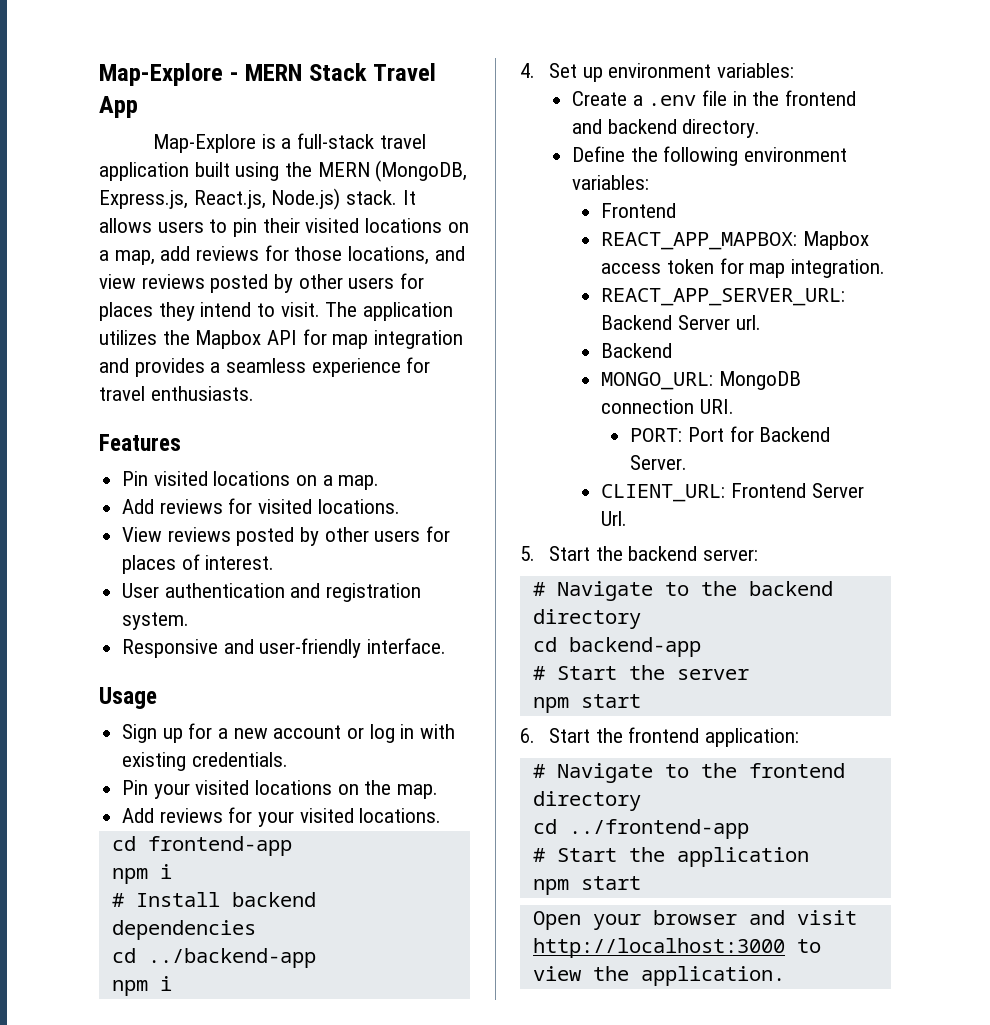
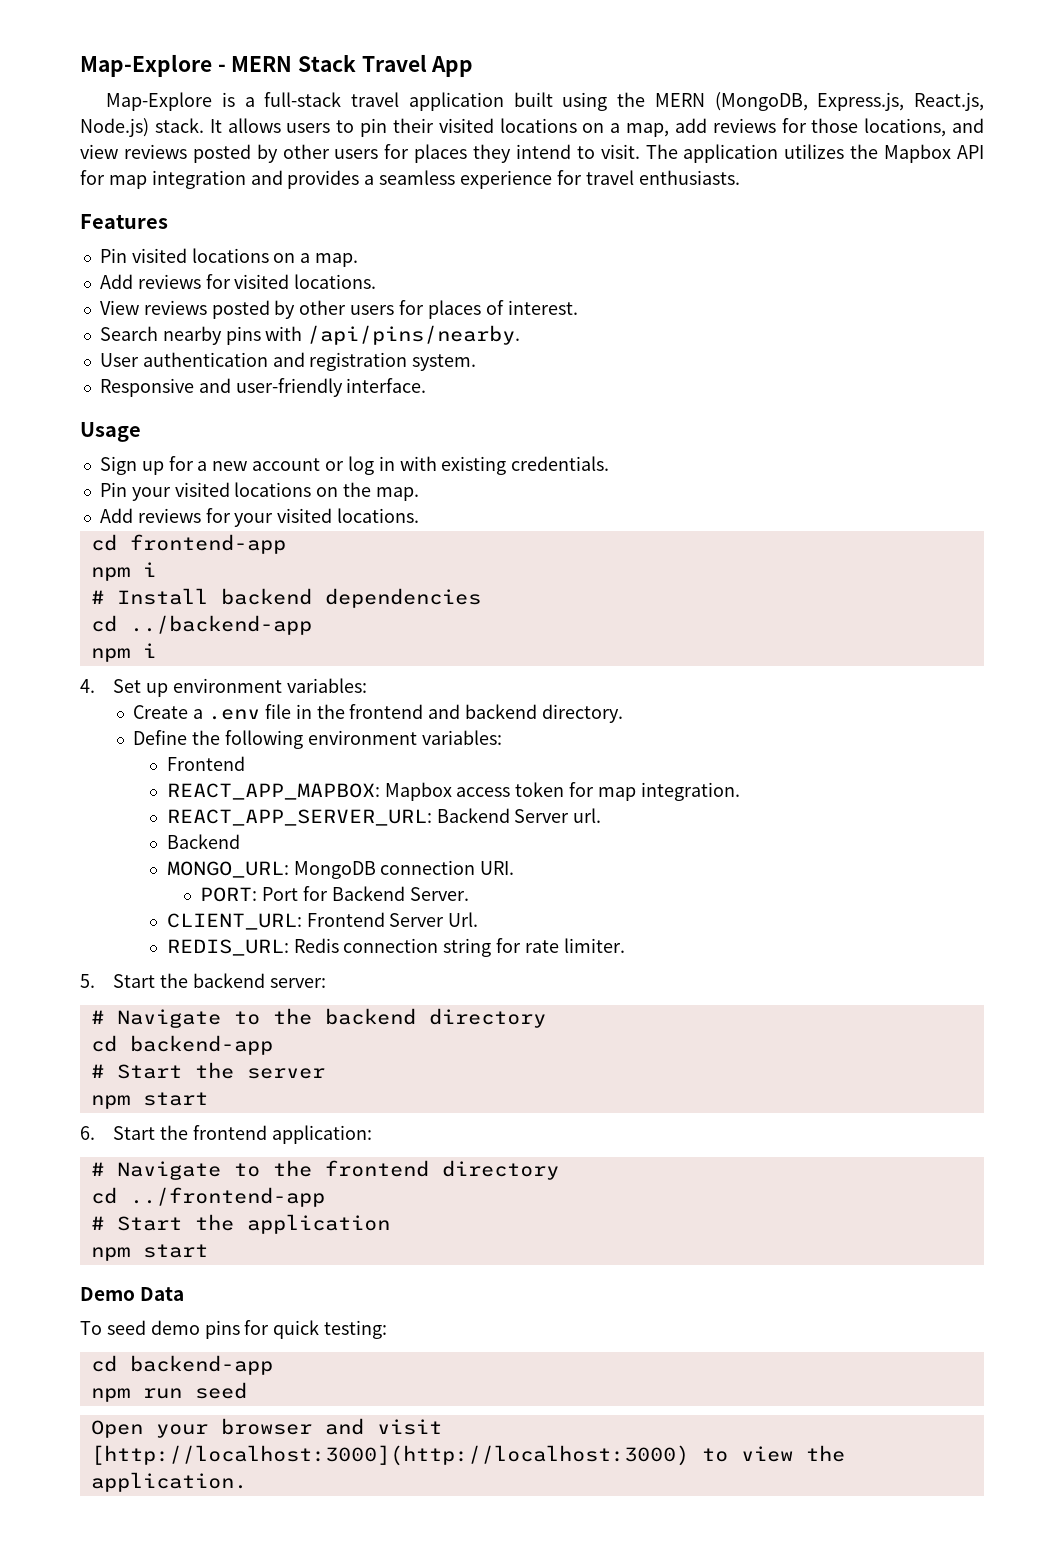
(275, 562) none -> [99,325,521,345] // Search nearby pins with /api/pins/nearby.
(628, 518) none -> [166,938,625,957] // REDIS_URL: Redis connection string for rate limiter.
(641, 883) none -> [80,1287,185,1301] [80,1320,388,1339] [90,1355,273,1375] [90,1382,247,1402] // Demo Data // To seed demo pins for quick testing: // cd backend-app // npm run seed
[532,938,785,958] http://localhost:3000 -> [90,1445,689,1466] [http://localhost:3000](http://localhost:3000)

